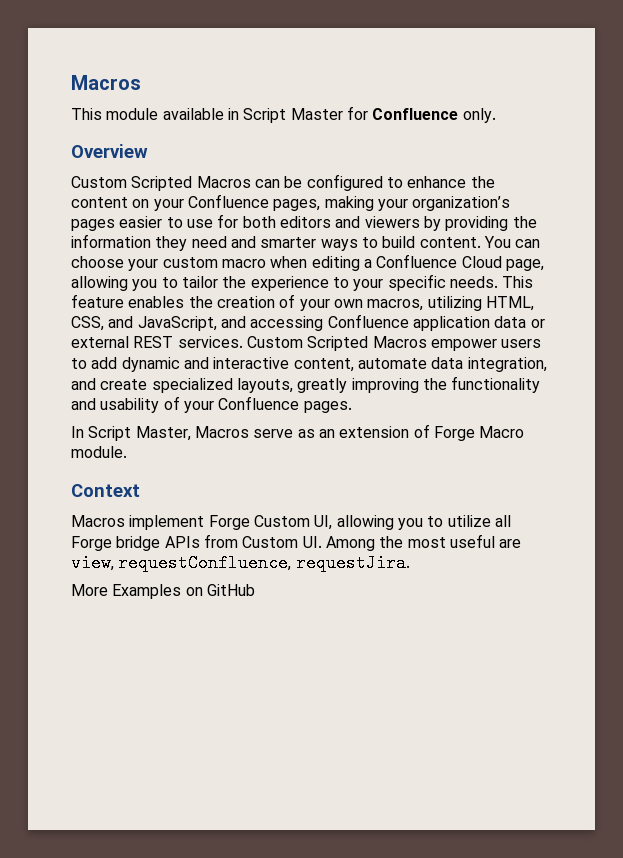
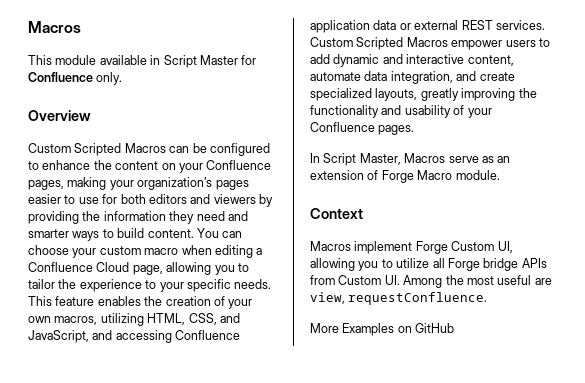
[118,554,410,572] requestConfluence, requestJira. -> [348,292,488,305] requestConfluence.

